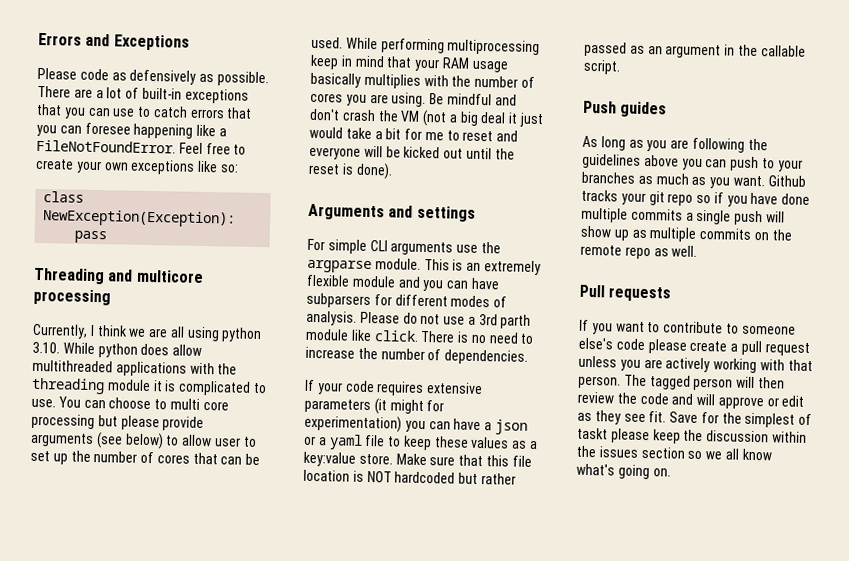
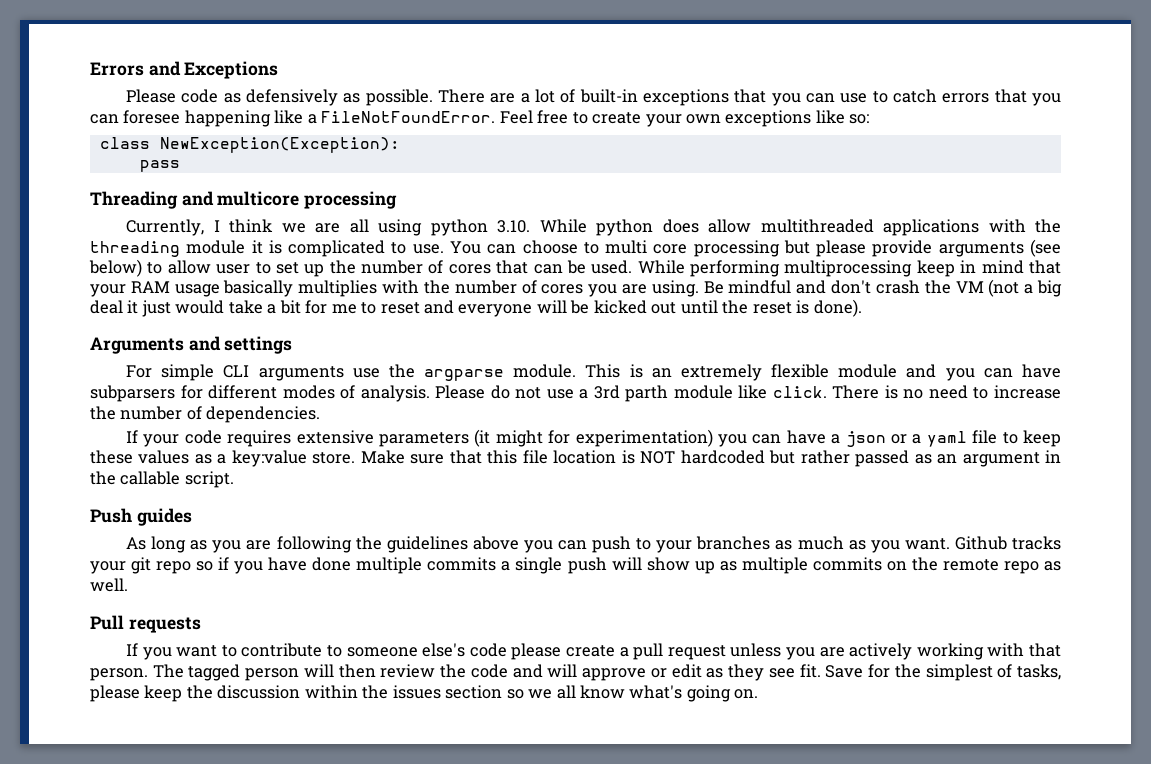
[577,427,608,440] taskt -> [1017,664,1062,680] tasks,

